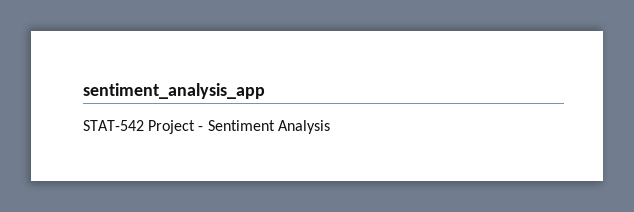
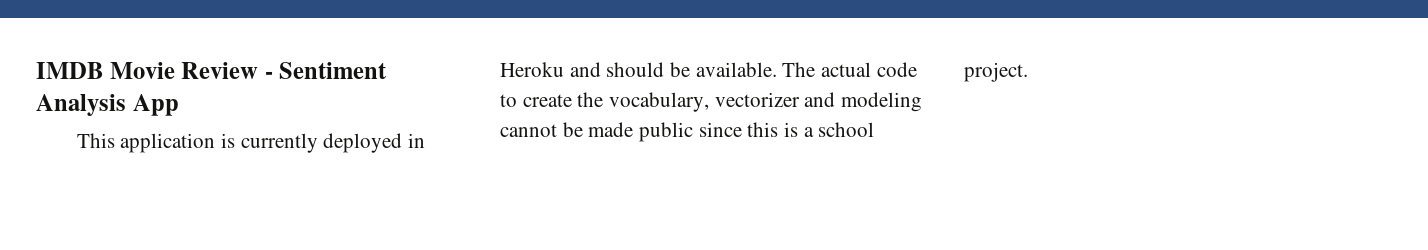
[83,83,265,99] [83,120,330,134] sentiment_analysis_app // STAT-542 Project - Sentiment Analysis -> [36,62,388,79] [36,94,179,116] [76,133,426,153] [500,62,917,77] [500,92,923,112] [500,122,875,142] [964,62,1028,82] IMDB Movie Review - Sentiment Analysis App // This application is currently deployed in Heroku and should be available. The actual code to create the vocabulary, vectorizer and modeling cannot be made public since this is a school project.

